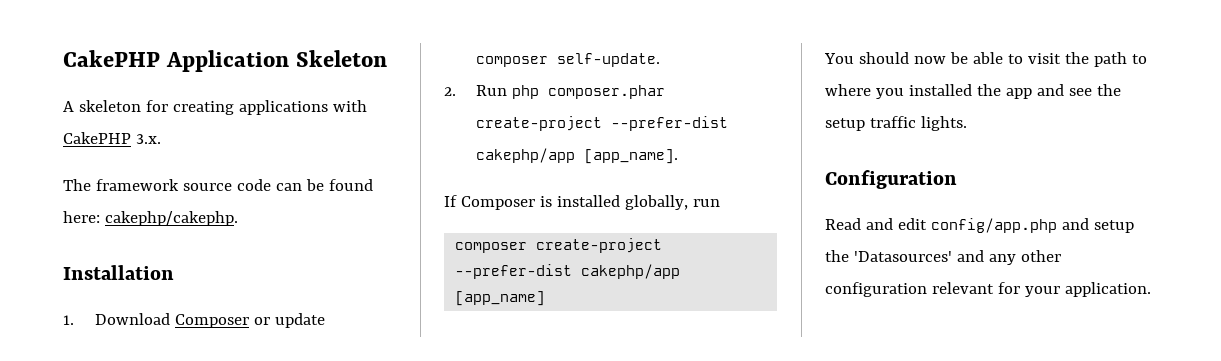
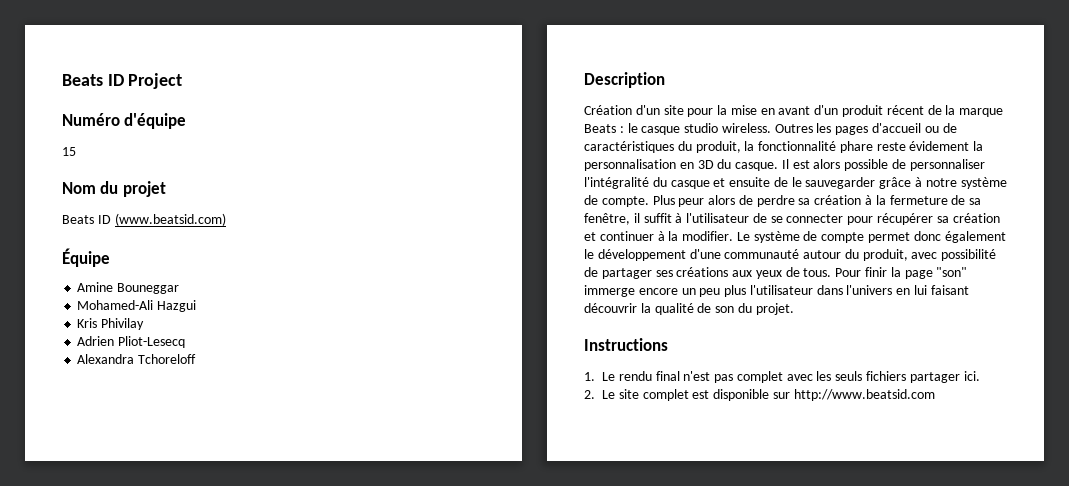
[63,50,388,72] [63,100,367,115] [63,132,161,144] [63,179,373,191] [63,211,238,226] [63,265,174,280] [63,313,326,328] [476,53,661,67] [444,85,666,99] [476,116,729,131] [476,148,679,164] [444,195,720,210] [455,238,663,253] [455,264,681,279] [455,291,546,306] [824,52,1147,67] [825,84,1121,99] [825,116,967,131] [825,170,957,189] [825,218,1134,233] [825,250,1061,265] [825,282,1151,297] CakePHP Application Skeleton // A skeleton for creating applications with CakePHP 3.x. // The framework source code can be found here: cakephp/cakephp. // Installation // 1. Download Composer or update composer self-update. // 2. Run php composer.phar create-project --prefer-dist cakephp/app [app_name]. // If Composer is installed globally, run // composer create-project --prefer-dist cakephp/app [app_name] // You should now be able to visit the path to where you installed the app and see the setup traffic lights. // Configuration // Read and edit config/app.php and setup the 'Datasources' and any other configuration relevant for your application. -> [62,73,183,89] [62,113,187,129] [62,147,76,156] [62,181,166,197] [62,213,226,226] [62,248,110,267] [77,282,180,294] [77,300,197,312] [77,318,145,330] [77,336,186,348] [77,354,197,364] [584,72,665,88] [584,105,1004,117] [584,123,957,135] [584,141,984,153] [584,159,985,171] [584,177,1007,189] [584,195,982,207] [584,213,1000,225] [584,231,1006,243] [584,249,997,261] [584,267,968,279] [584,285,969,297] [584,303,794,315] [584,338,668,351] [584,371,980,383] [584,389,935,401] Beats ID Project // Numéro d'équipe // 15 // Nom du projet // Beats ID (www.beatsid.com) // Équipe // Amine Bouneggar // Mohamed-Ali Hazgui // Kris Phivilay // Adrien Pliot-Lesecq // Alexandra Tchoreloff // Description // Création d'un site pour la mise en avant d'un produit récent de la marque Beats : le casque studio wireless. Outres les pages d'accueil ou de caractéristiques du produit, la fonctionnalité phare reste évidement la personnalisation en 3D du casque. Il est alors possible de personnaliser l'intégralité du casque et ensuite de le sauvegarder grâce à notre système de compte. Plus peur alors de perdre sa création à la fermeture de sa fenêtre, il suffit à l'utilisateur de se connecter pour récupérer sa création et continuer à la modifier. Le système de compte permet donc également le développement d'une communauté autour du produit, avec possibilité de partager ses créations aux yeux de tous. Pour finir la page "son" immerge encore un peu plus l'utilisateur dans l'univers en lui faisant découvrir la qualité de son du projet. // Instructions // 1. Le rendu final n'est pas complet avec les seuls fichiers partager ici. // 2. Le site complet est disponible sur http://www.beatsid.com

